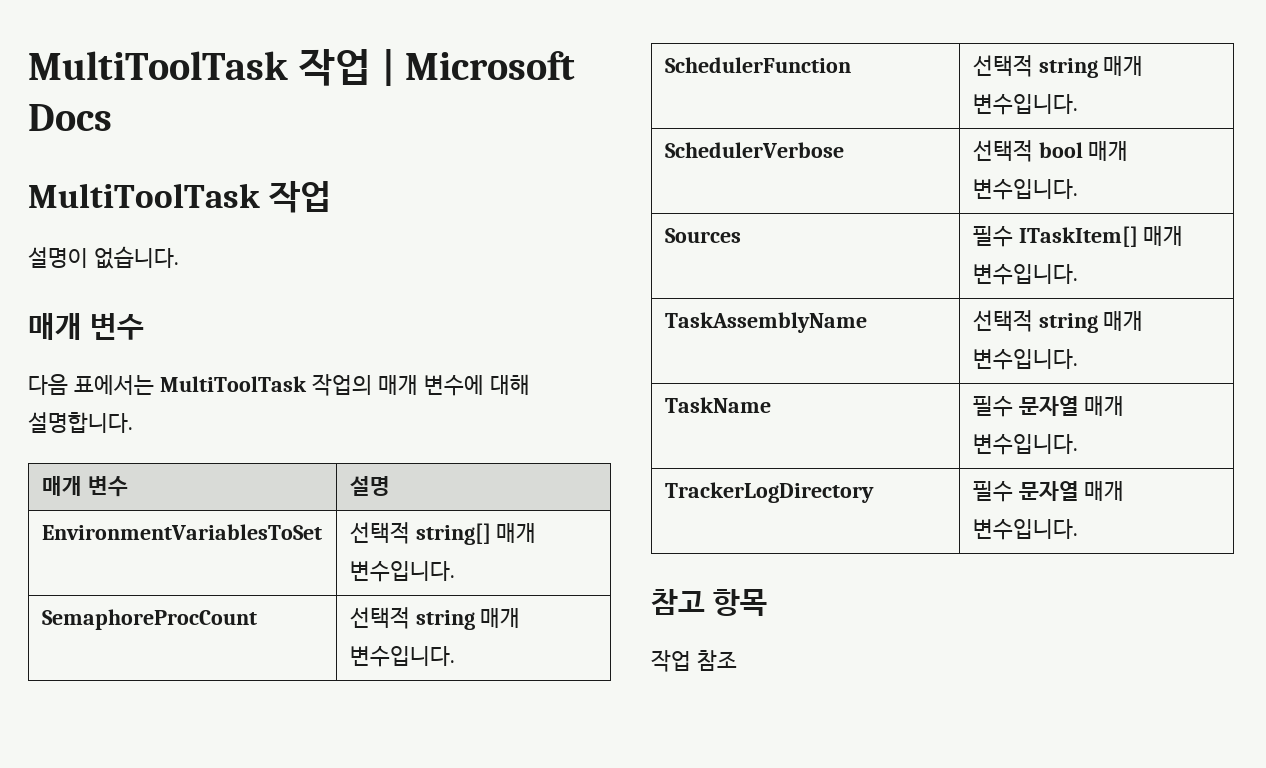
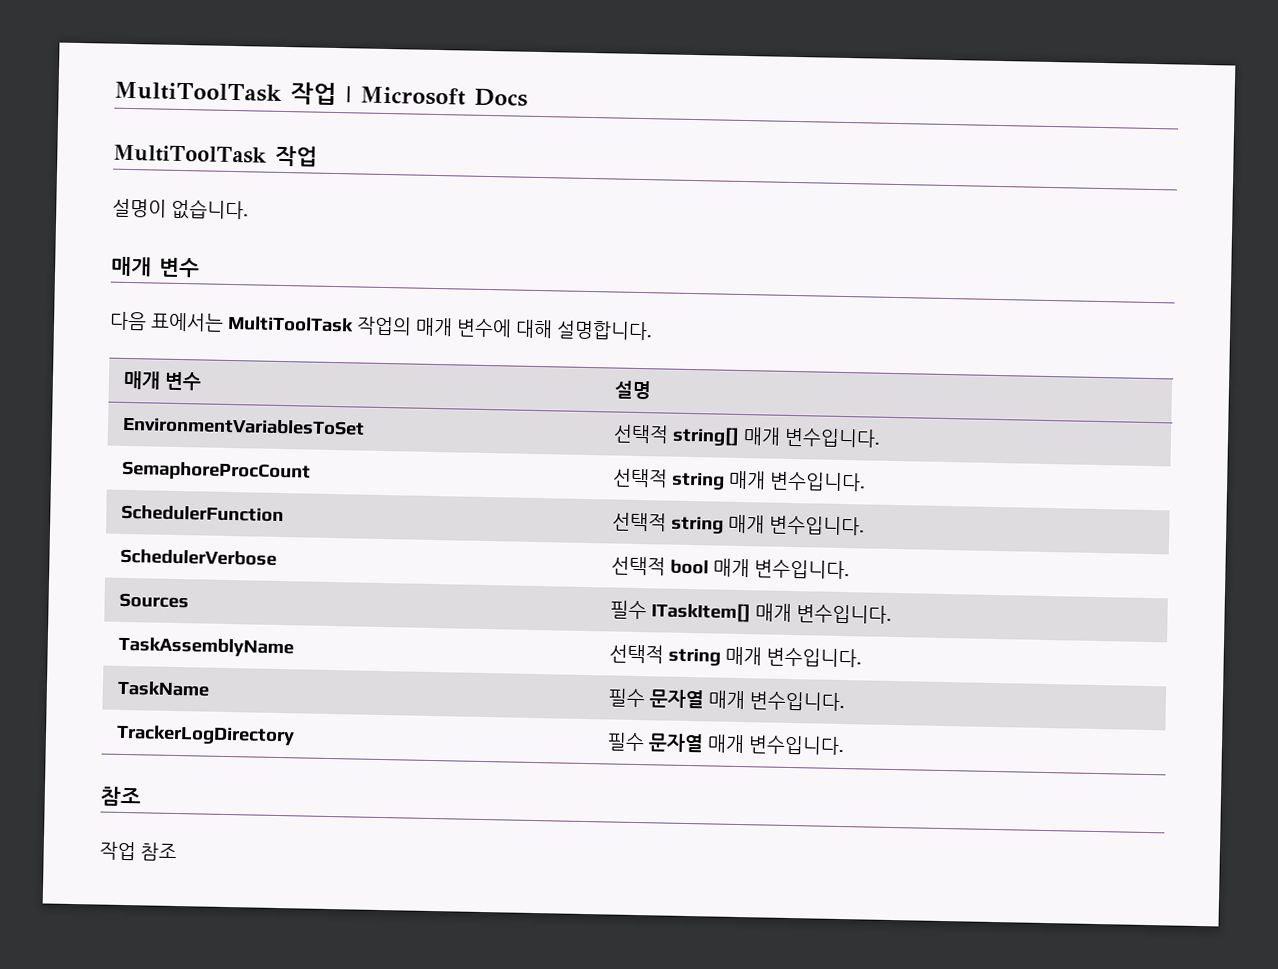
[651,589,767,616] 참고 항목 -> [100,786,141,807] 참조

